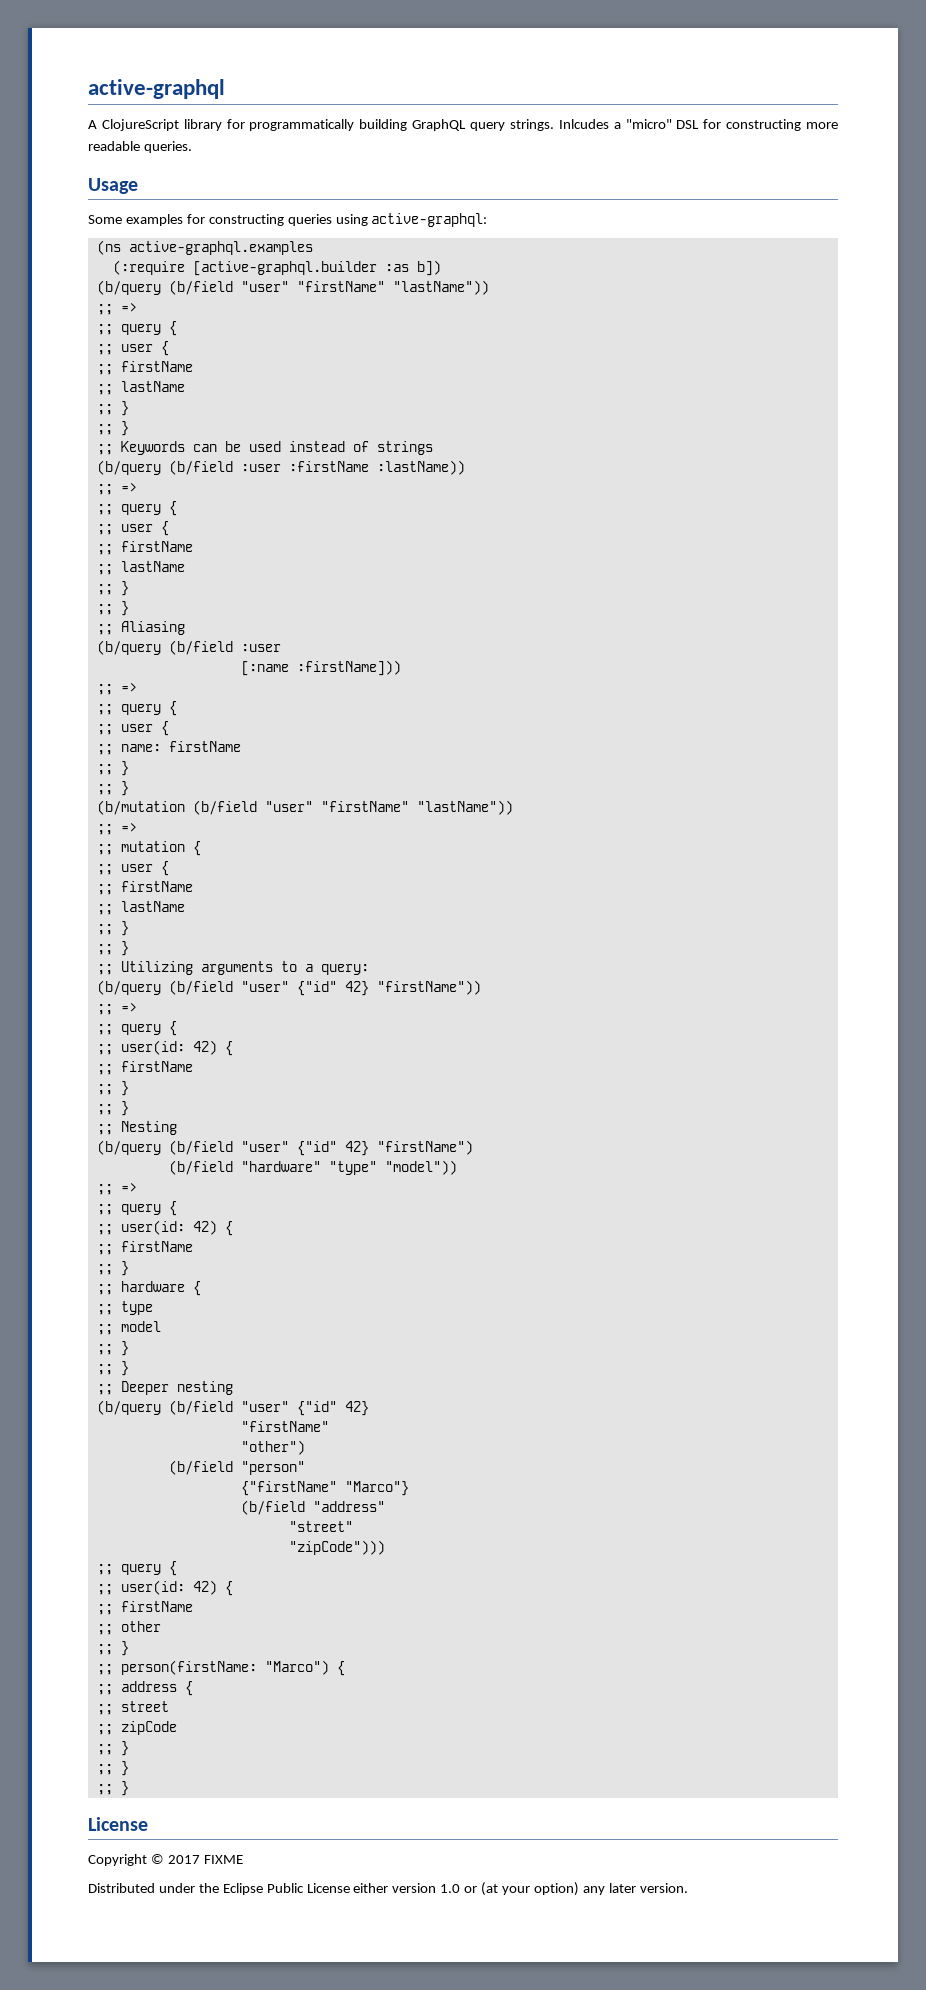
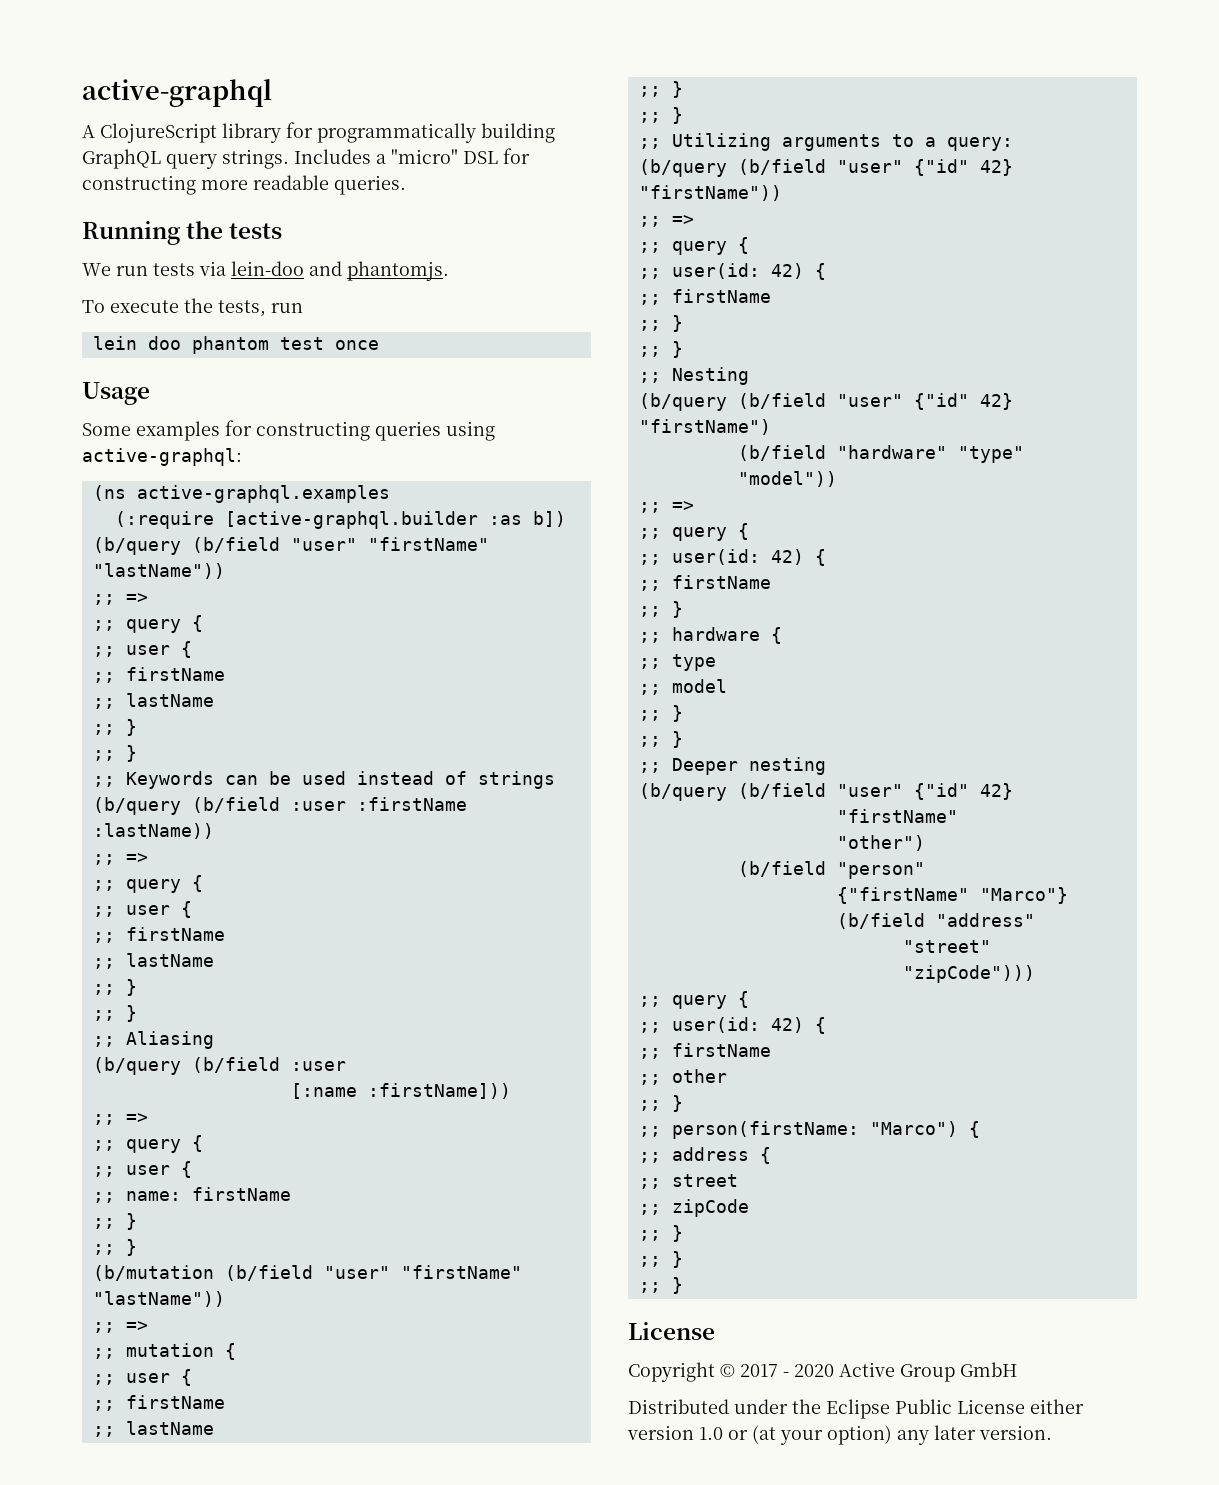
[558,119,609,129] Inlcudes -> [294,149,371,164] Includes
(192, 147) none -> [82,221,283,245] [82,261,449,281] [82,298,303,317] [92,336,379,354] // Running the tests // We run tests via lein-doo and phantomjs. // To execute the tests, run // lein doo phantom test once
[203,1855,243,1864] FIXME -> [783,1362,1017,1382] - 2020 Active Group GmbH

